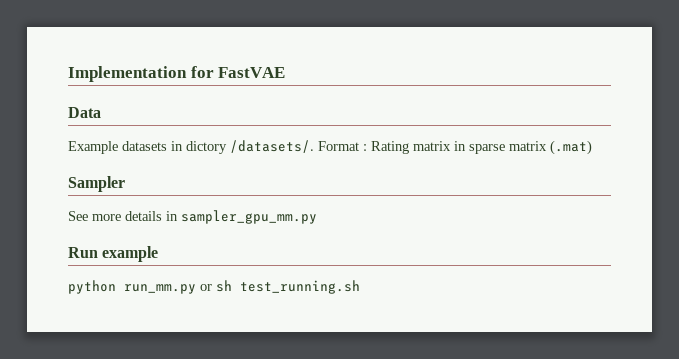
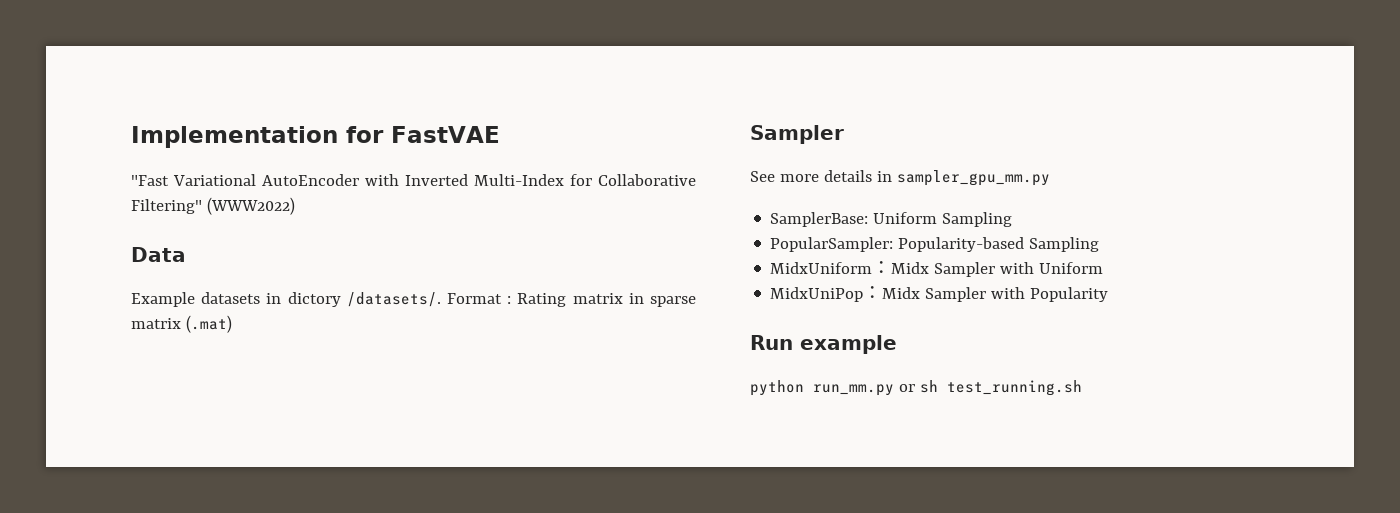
(286, 72) none -> [131,174,696,186] [131,197,295,215] // "Fast Variational AutoEncoder with Inverted Multi-Index for Collaborative Filtering" (WWW2022)
(317, 217) none -> [770,212,1013,227] [770,237,1100,252] [770,261,1104,277] [770,286,1109,302] // SamplerBase: Uniform Sampling // PopularSampler: Popularity-based Sampling // MidxUniform：Midx Sampler with Uniform // MidxUniPop：Midx Sampler with Popularity

